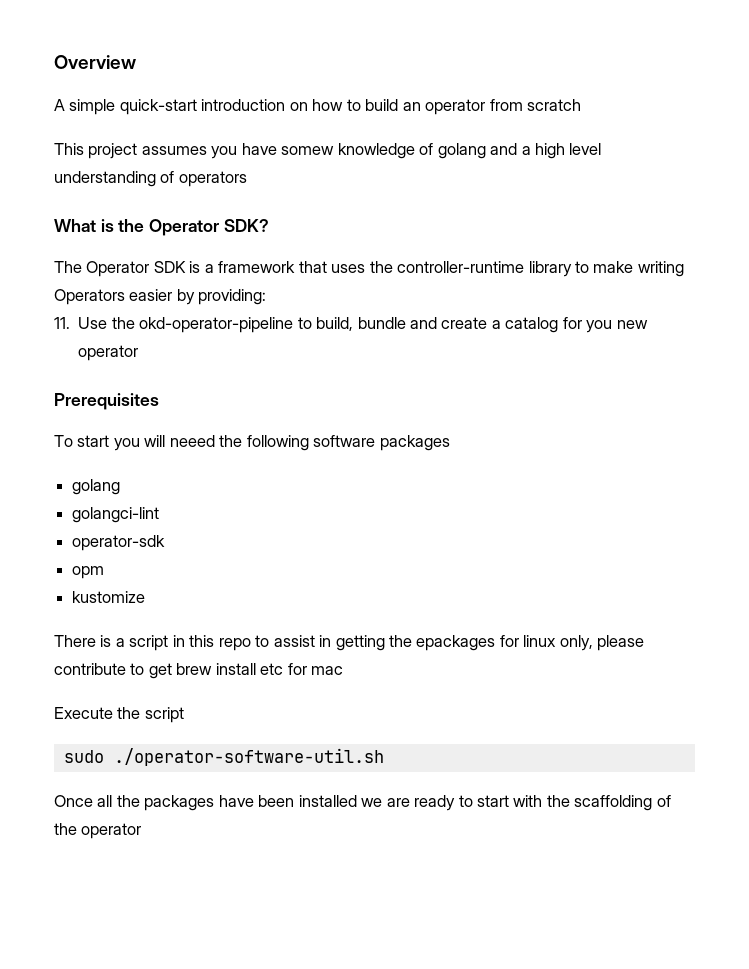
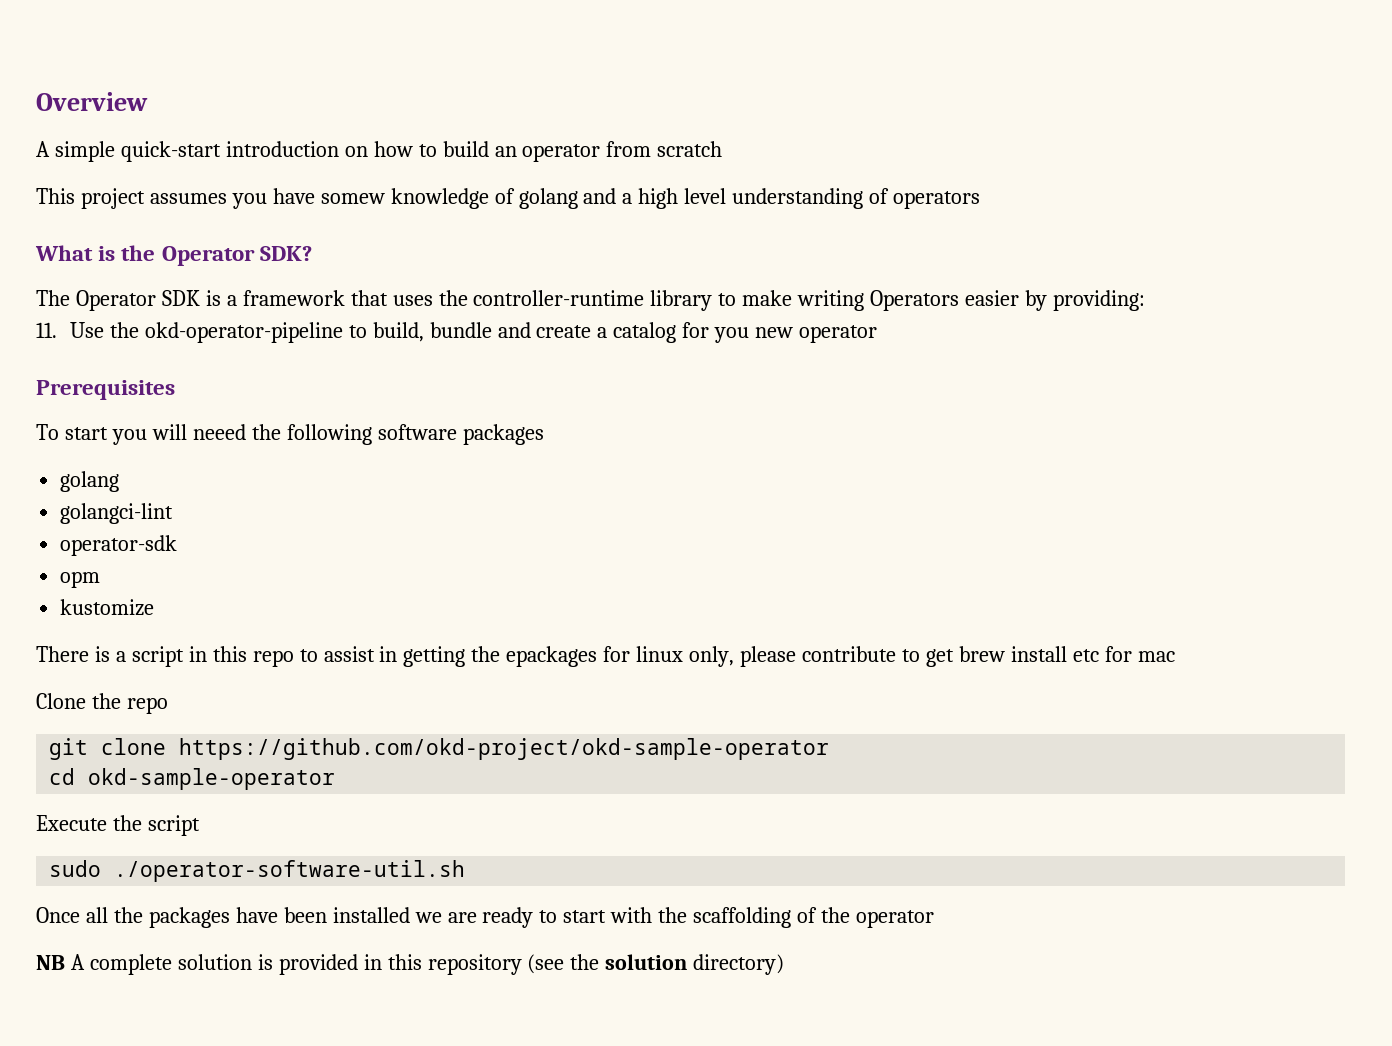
(344, 670) none -> [36,693,168,714] [49,738,830,760] [49,768,336,790] // Clone the repo // git clone https://github.com/okd-project/okd-sample-operator // cd okd-sample-operator
(142, 831) none -> [36,954,785,975] // NB A complete solution is provided in this repository (see the solution directory)

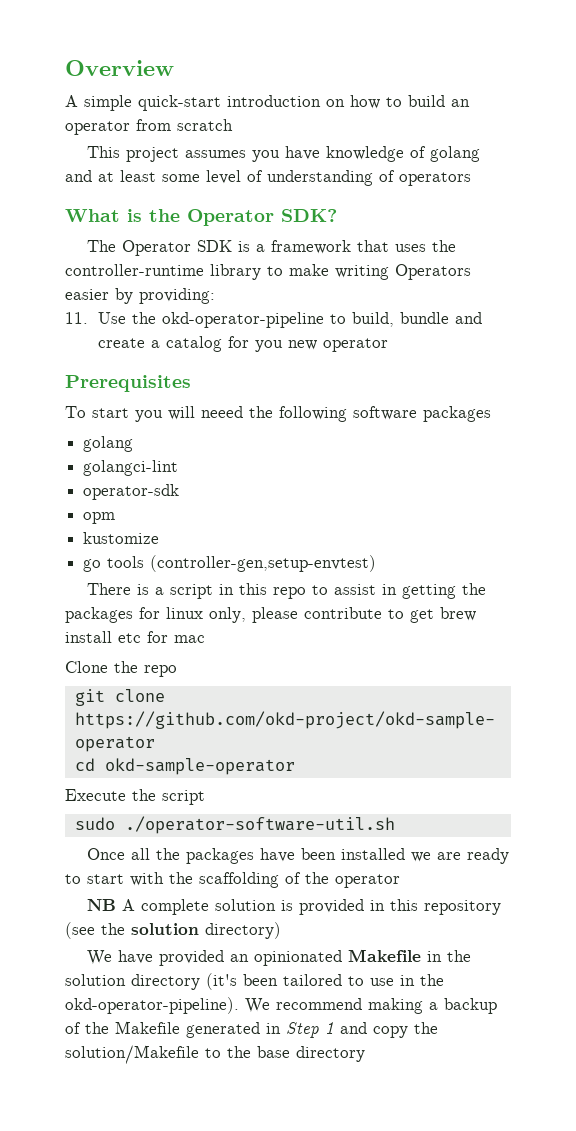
[320,193,385,204] somew -> (320, 153) none
[622,188,727,209] a high level -> [98,170,263,184] at least some level of
(155, 607) none -> [83,555,377,572] // go tools (controller-gen,setup-envtest)
[506,646,598,667] epackages -> [65,607,133,623] packages
(785, 964) none -> [86,949,471,966] [65,973,444,990] [65,997,497,1014] [65,1021,438,1038] [65,1045,365,1064] // We have provided an opinionated Makefile in the solution directory (it's been tailored to use in the okd-operator-pipeline). We recommend making a backup of the Makefile generated in Step 1 and copy the solution/Makefile to the base directory

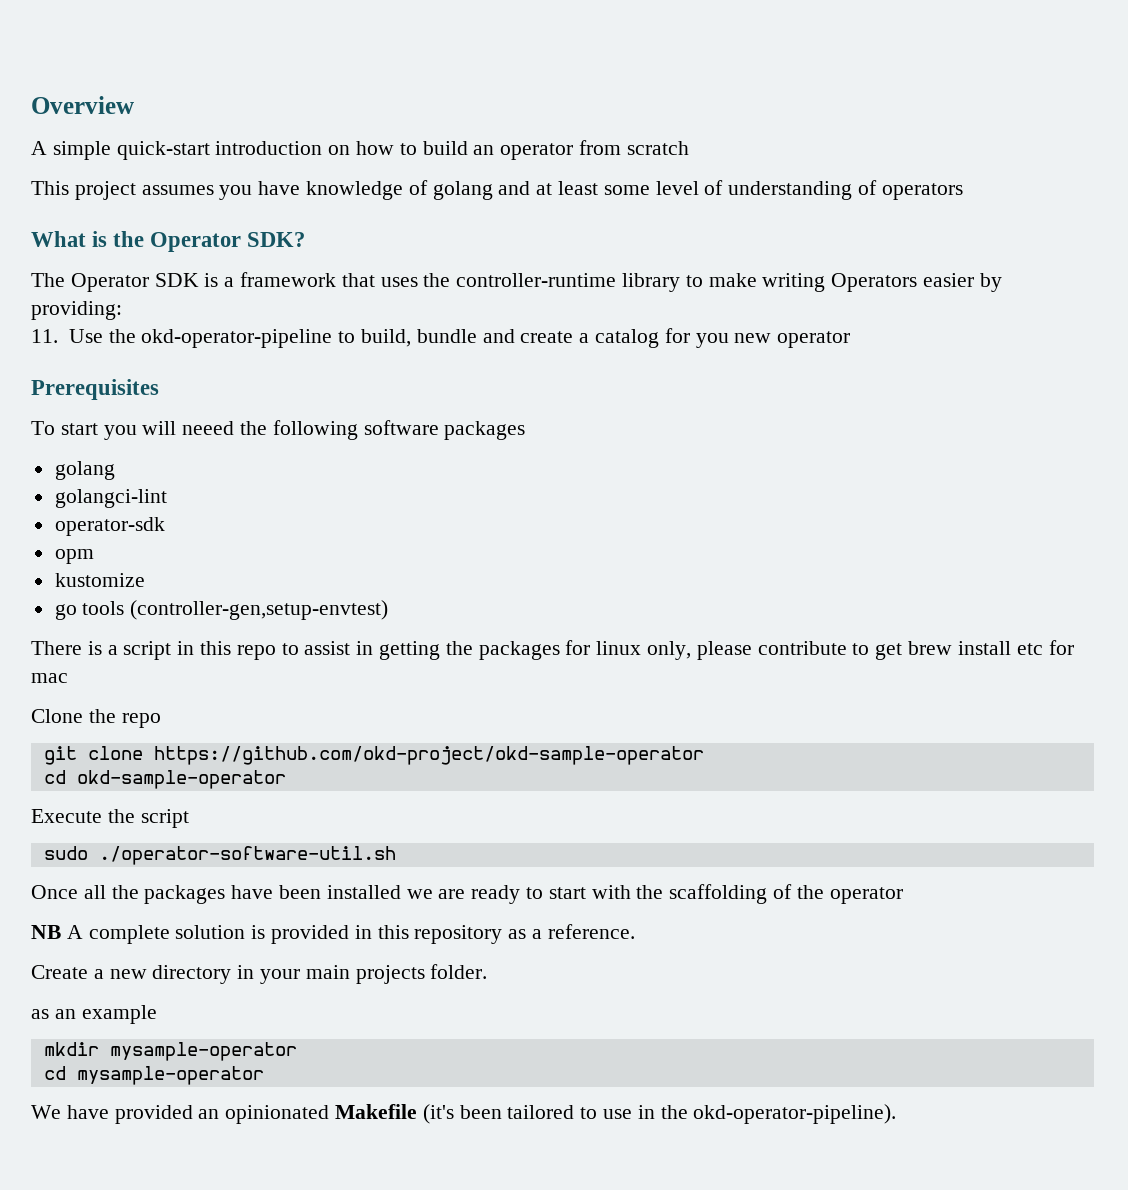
[65,922,281,939] (see the solution directory) -> [508,924,635,939] [31,964,488,984] [31,1005,157,1024] [43,1042,297,1061] [43,1066,264,1085] as a reference. // Create a new directory in your main projects folder. // as an example // mkdir mysample-operator // cd mysample-operator
[426,950,471,962] [65,974,200,990] in the solution directory -> (418, 1111) none
[245,998,497,1014] [65,1021,438,1038] [65,1045,365,1064] We recommend making a backup of the Makefile generated in Step 1 and copy the solution/Makefile to the base directory -> (897, 1114) none

